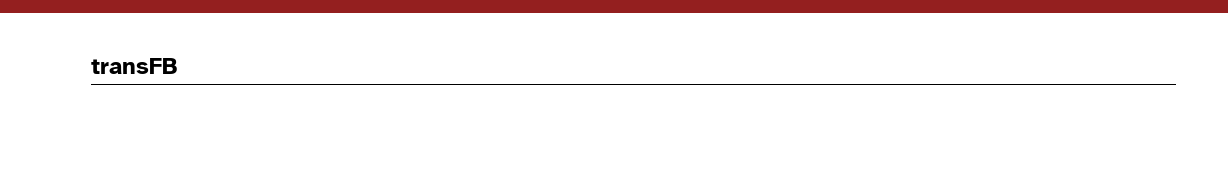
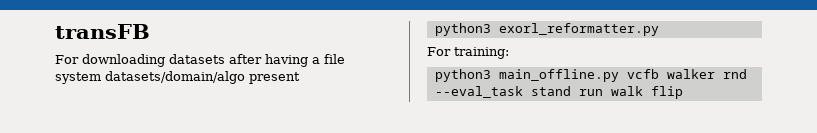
(177, 66) none -> [55,54,345,67] [55,71,300,84] [434,23,659,36] [427,47,509,59] [434,69,747,82] [434,86,683,99] // For downloading datasets after having a file system datasets/domain/algo present // python3 exorl_reformatter.py // For training: // python3 main_offline.py vcfb walker rnd --eval_task stand run walk flip

